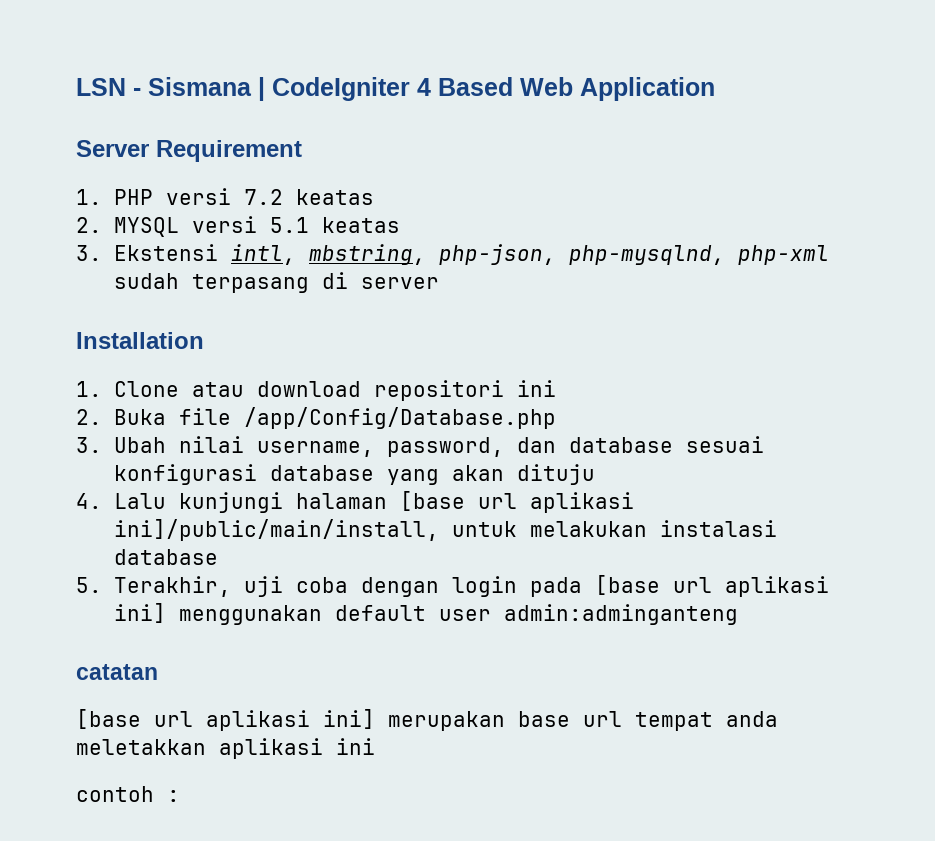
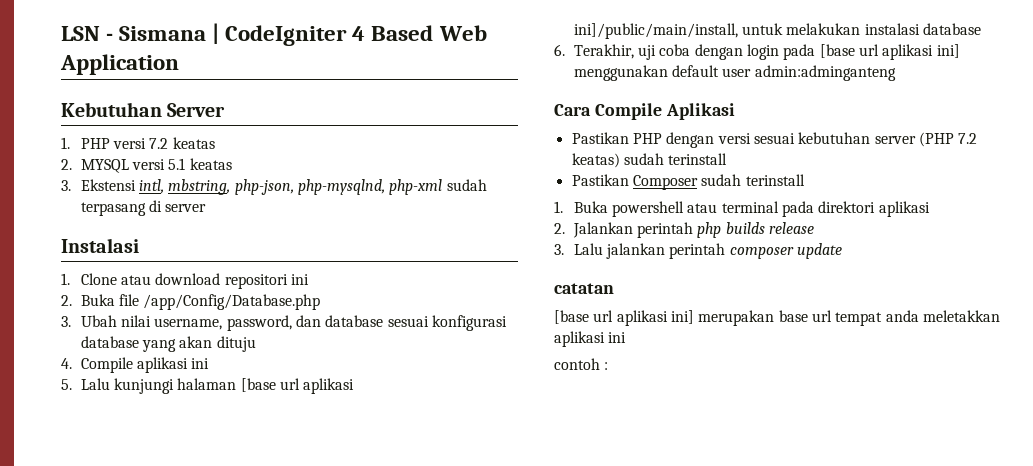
(715, 89) none -> [61,102,162,117] Kebutuhan
[156,140,302,162] Requirement -> (226, 110) none
[76,332,204,349] Installation -> [61,238,139,253] Instalasi
(102, 501) none -> [80,357,210,373] [61,379,72,390] Compile aplikasi ini // 5.
[76,577,102,593] 5. -> [554,44,565,56] 6.
(739, 614) none -> [554,103,735,120] [571,132,978,148] [571,153,728,168] [571,174,805,190] [554,201,930,217] [554,222,814,238] [554,243,842,259] // Cara Compile Aplikasi // Pastikan PHP dengan versi sesuai kebutuhan server (PHP 7.2 keatas) sudah terinstall // Pastikan Composer sudah terinstall // 1. Buka powershell atau terminal pada direktori aplikasi // 2. Jalankan perintah php builds release // 3. Lalu jalankan perintah composer update

